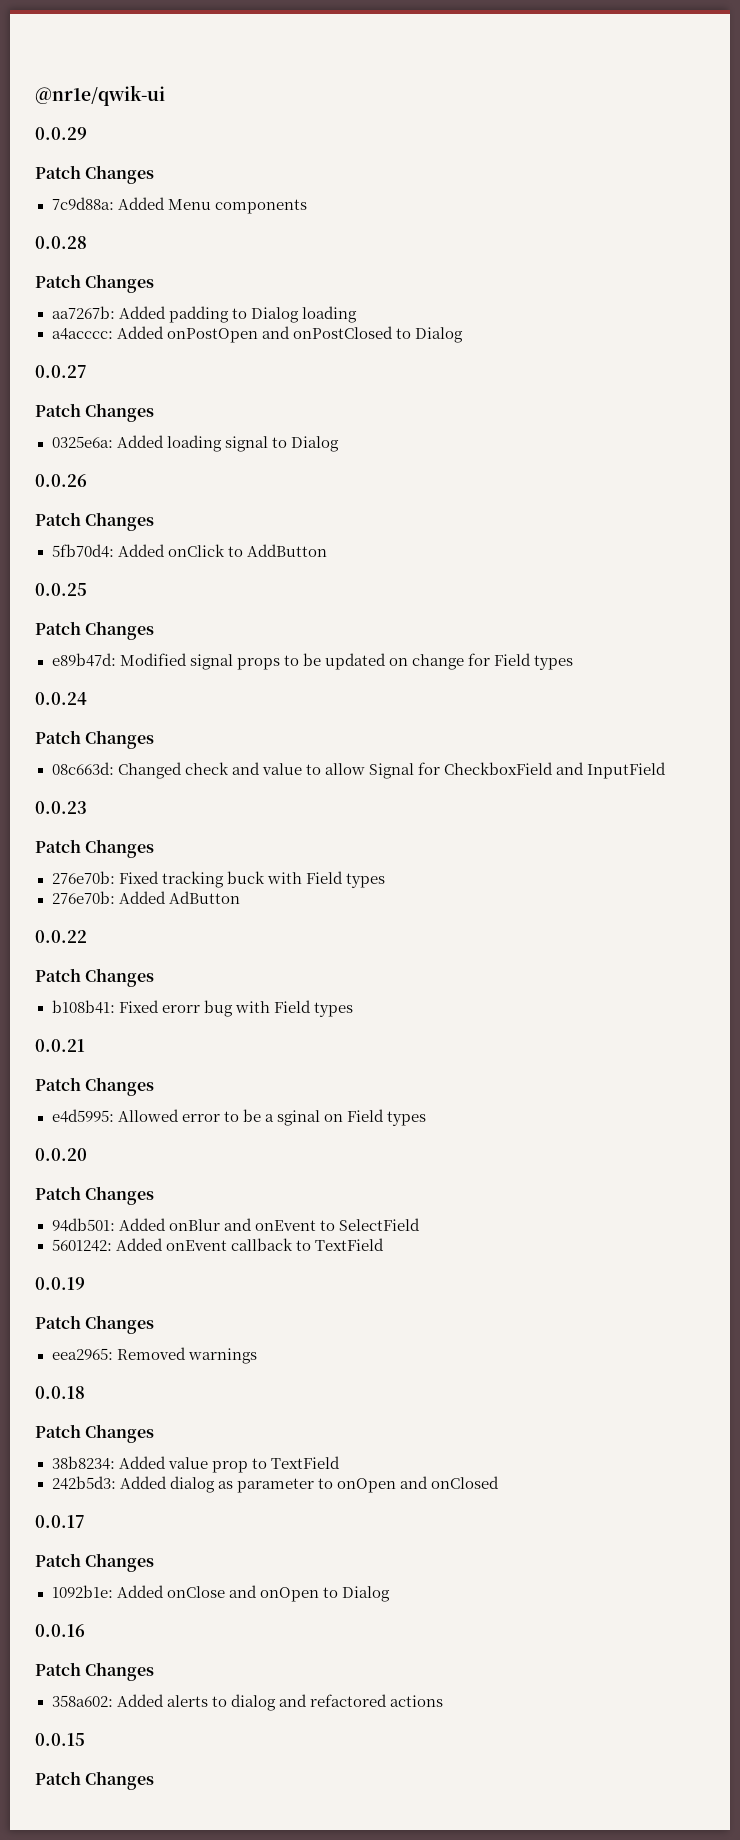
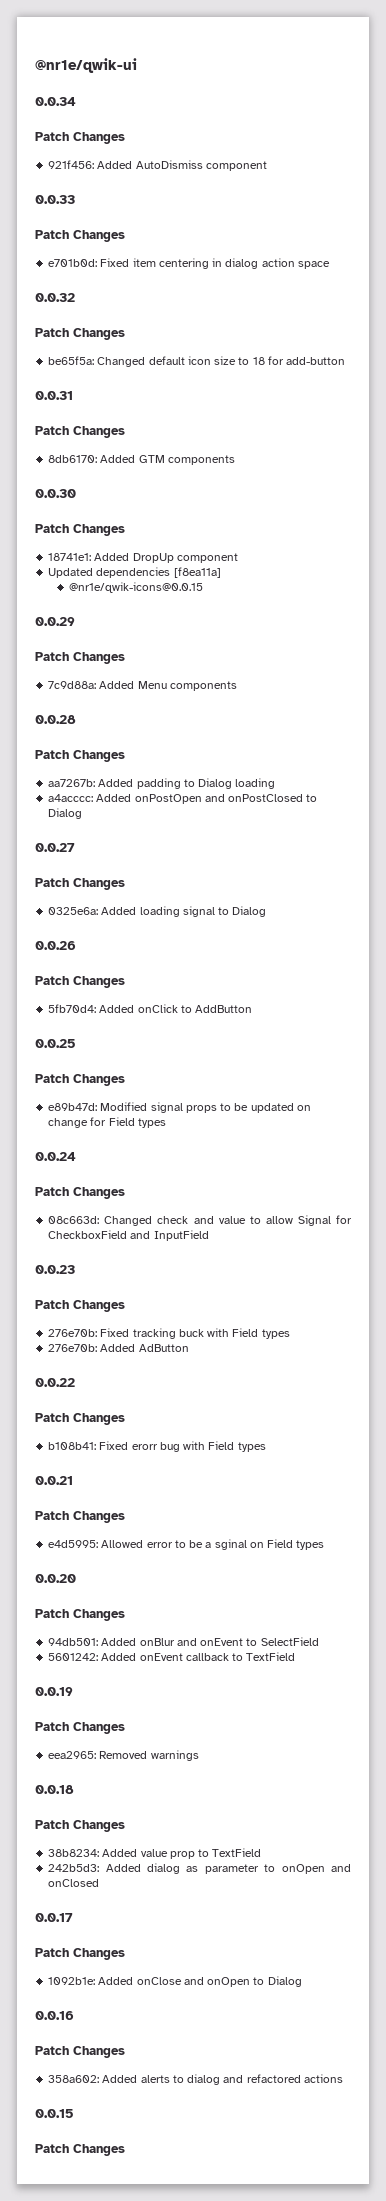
(165, 95) none -> [35,97,76,106] [35,132,125,144] [48,160,267,171] [35,195,75,204] [35,230,125,242] [48,258,330,269] [35,293,75,302] [35,328,125,340] [48,356,346,367] [35,391,73,400] [35,426,125,438] [48,455,235,465] [35,489,76,498] [35,524,125,536] [48,553,238,563] [48,567,221,578] [68,582,203,593] // 0.0.34 // Patch Changes // 921f456: Added AutoDismiss component // 0.0.33 // Patch Changes // e701b0d: Fixed item centering in dialog action space // 0.0.32 // Patch Changes // be65f5a: Changed default icon size to 18 for add-button // 0.0.31 // Patch Changes // 8db6170: Added GTM components // 0.0.30 // Patch Changes // 18741e1: Added DropUp component // Updated dependencies [f8ea11a] // @nr1e/qwik-icons@0.0.15

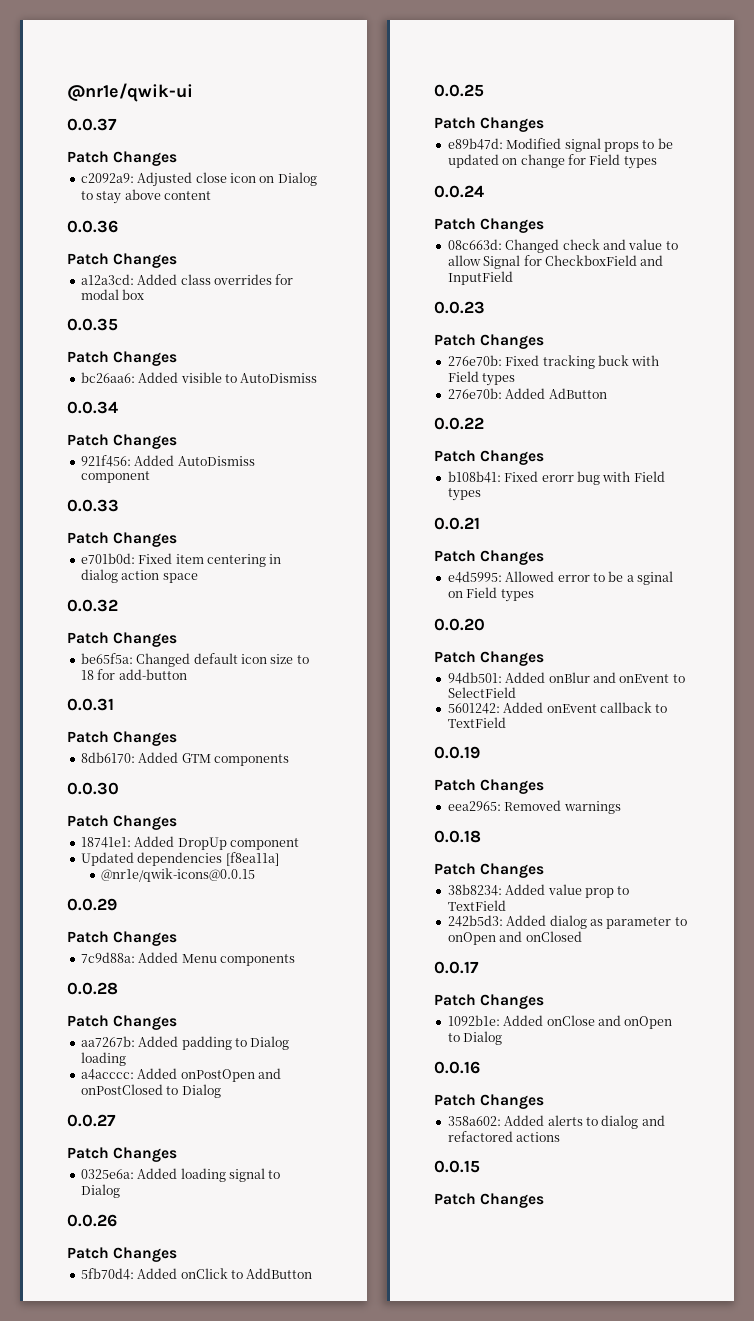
(137, 65) none -> [67,118,117,131] [67,151,178,166] [80,172,317,187] [80,189,211,204] [67,220,118,233] [67,253,178,268] [80,274,294,285] [80,289,145,300] [67,318,118,331] [67,351,178,366] [80,372,318,383] // 0.0.37 // Patch Changes // c2092a9: Adjusted close icon on Dialog to stay above content // 0.0.36 // Patch Changes // a12a3cd: Added class overrides for modal box // 0.0.35 // Patch Changes // bc26aa6: Added visible to AutoDismiss

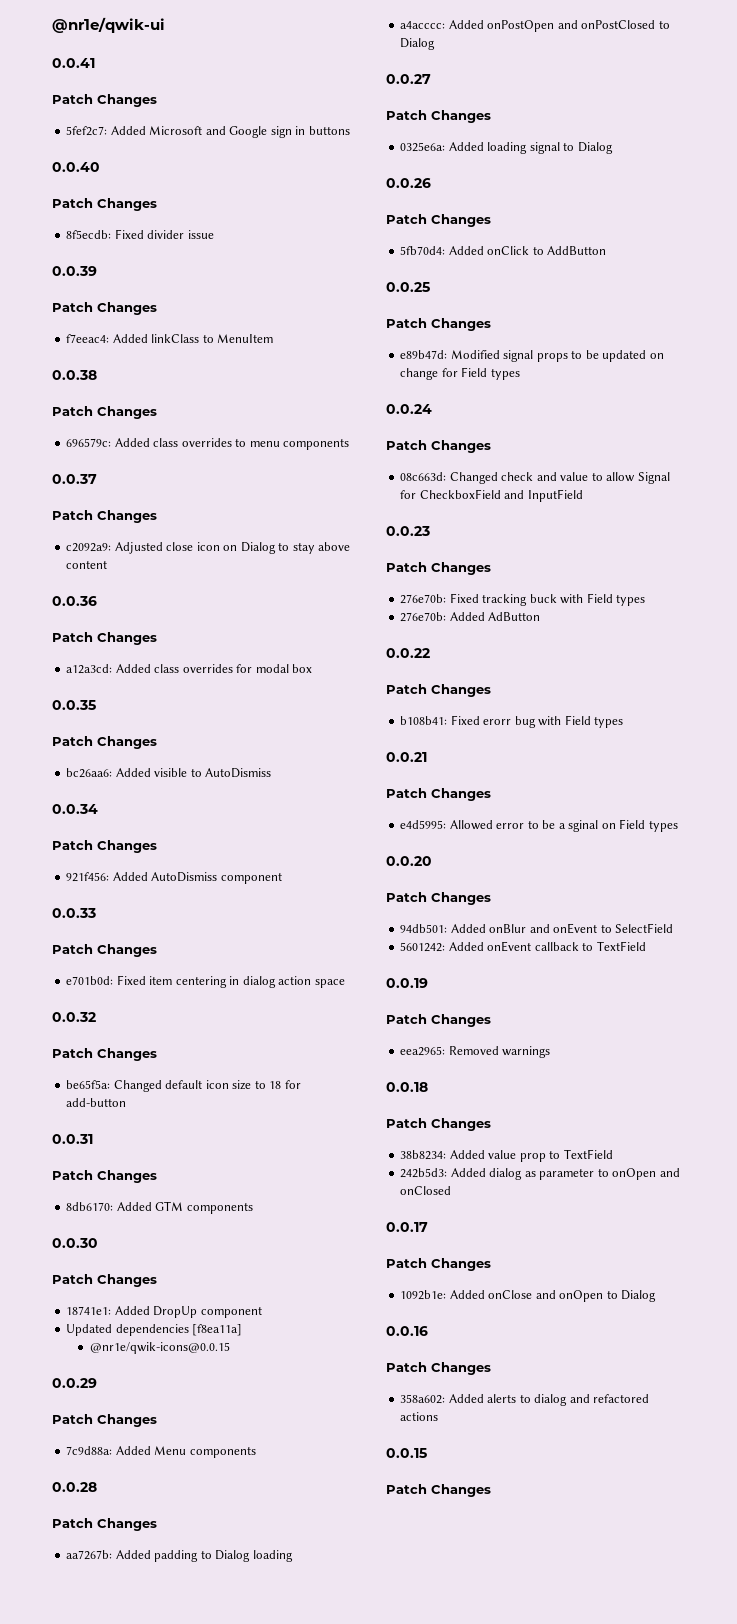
(193, 92) none -> [52,58,95,68] [52,94,157,107] [66,126,350,138] [52,162,100,172] [52,198,157,211] [66,229,214,239] [52,266,97,276] [52,302,157,315] [66,334,274,343] [52,370,97,380] [52,406,157,419] [66,438,350,450] // 0.0.41 // Patch Changes // 5fef2c7: Added Microsoft and Google sign in buttons // 0.0.40 // Patch Changes // 8f5ecdb: Fixed divider issue // 0.0.39 // Patch Changes // f7eeac4: Added linkClass to MenuItem // 0.0.38 // Patch Changes // 696579c: Added class overrides to menu components

